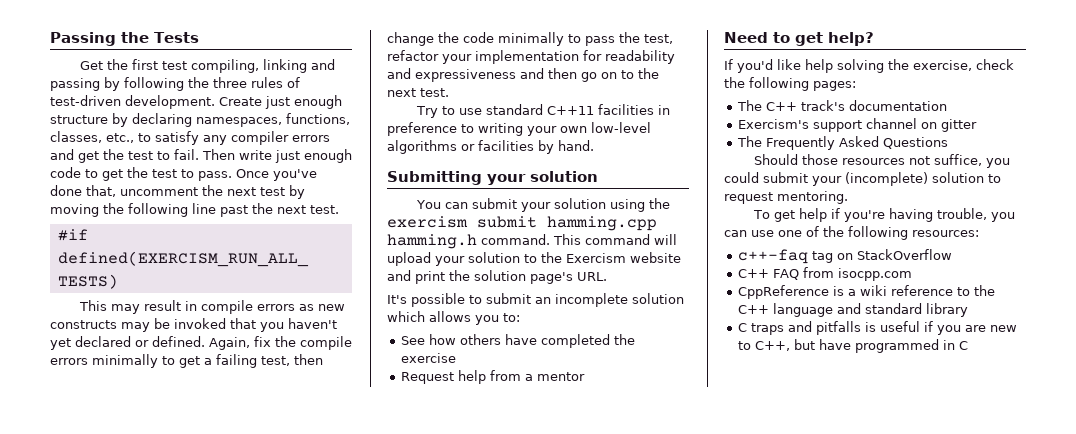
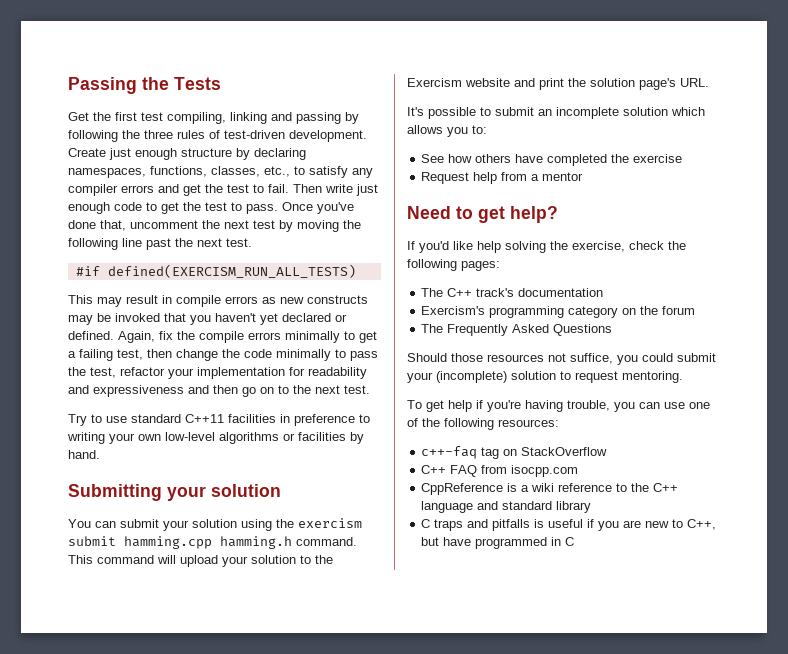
[813,118,978,132] support channel on gitter -> [489,306,696,318] programming category on the forum

